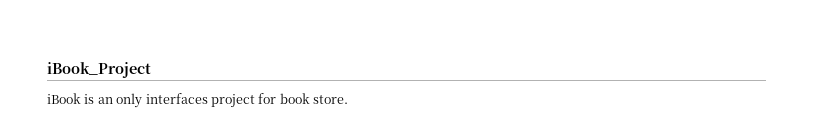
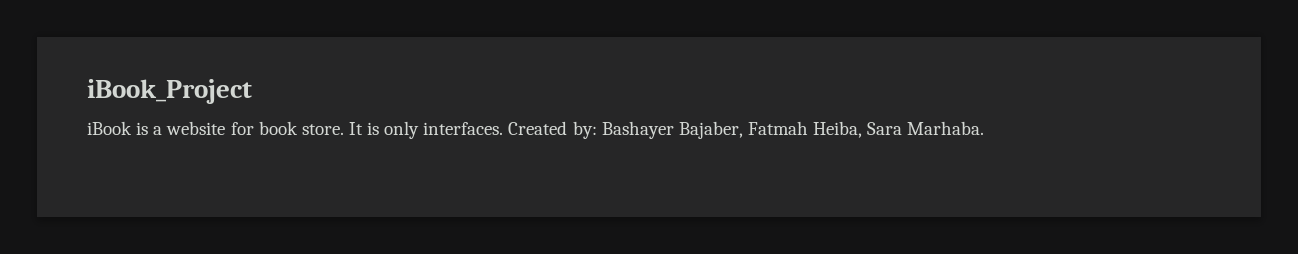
[97,93,348,108] an only interfaces project for book store. -> [153,121,985,139] a website for book store. It is only interfaces. Created by: Bashayer Bajaber, Fatmah Heiba, Sara Marhaba.

